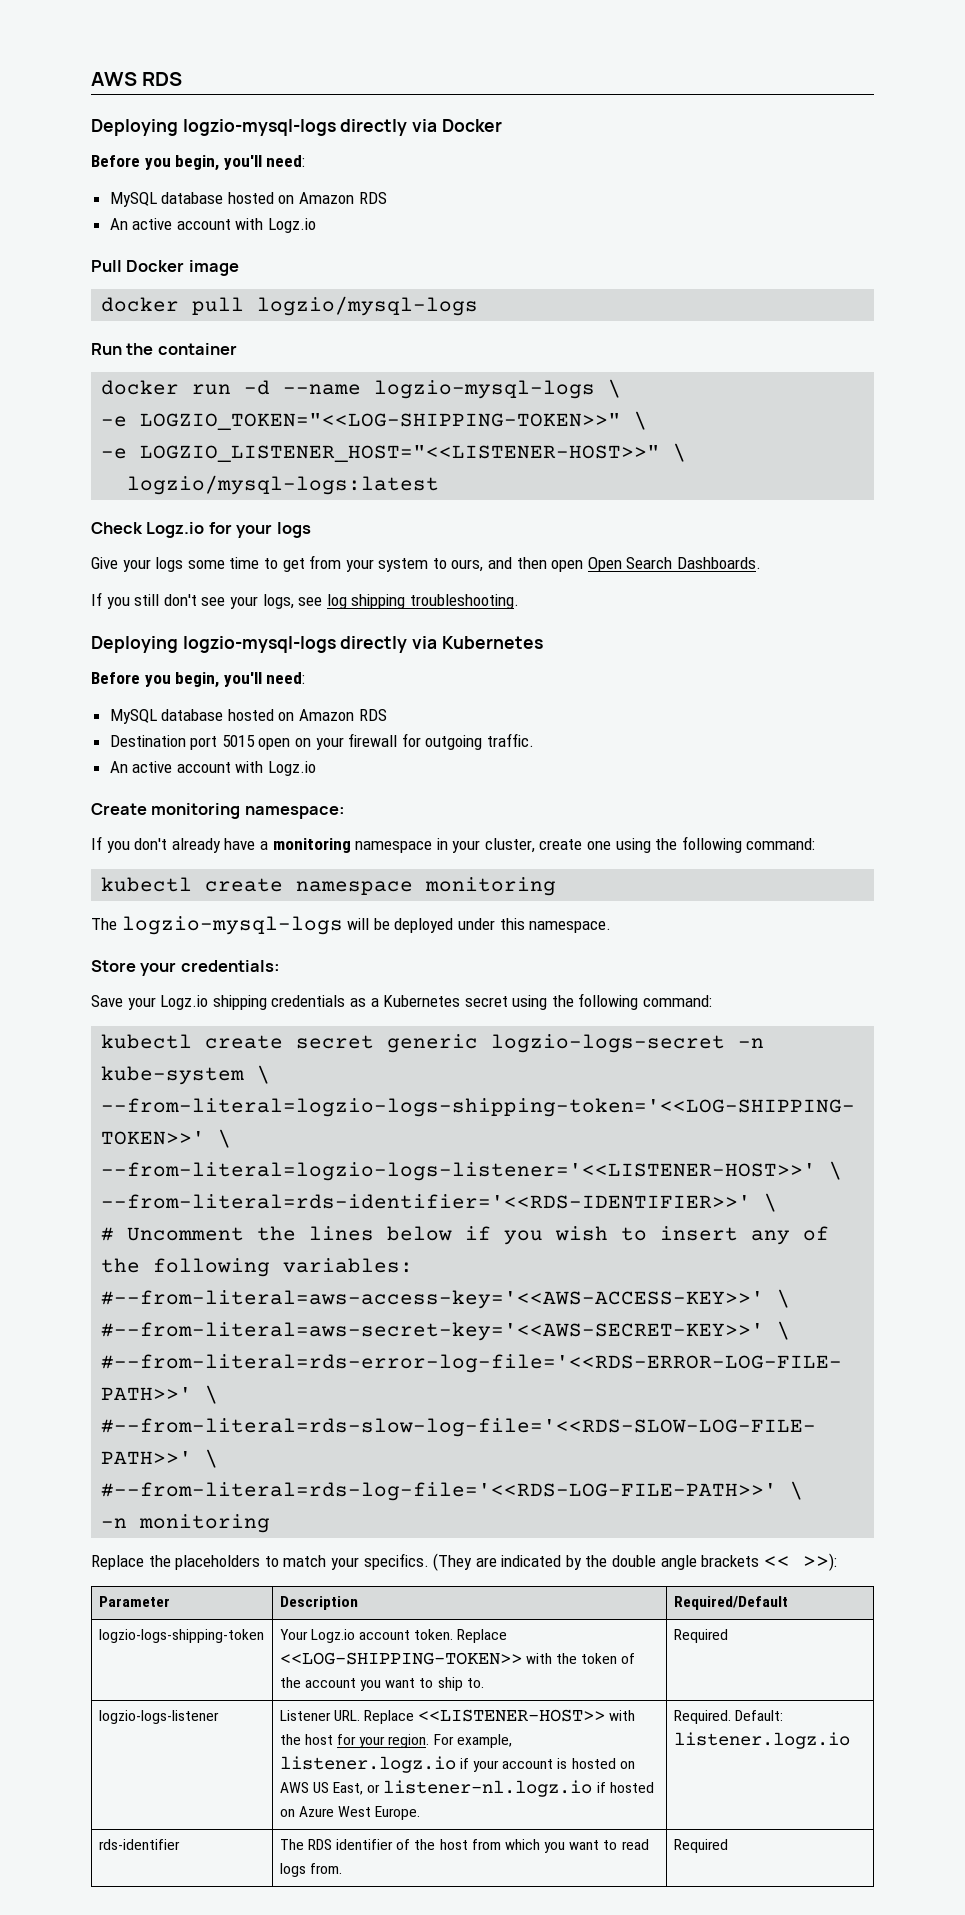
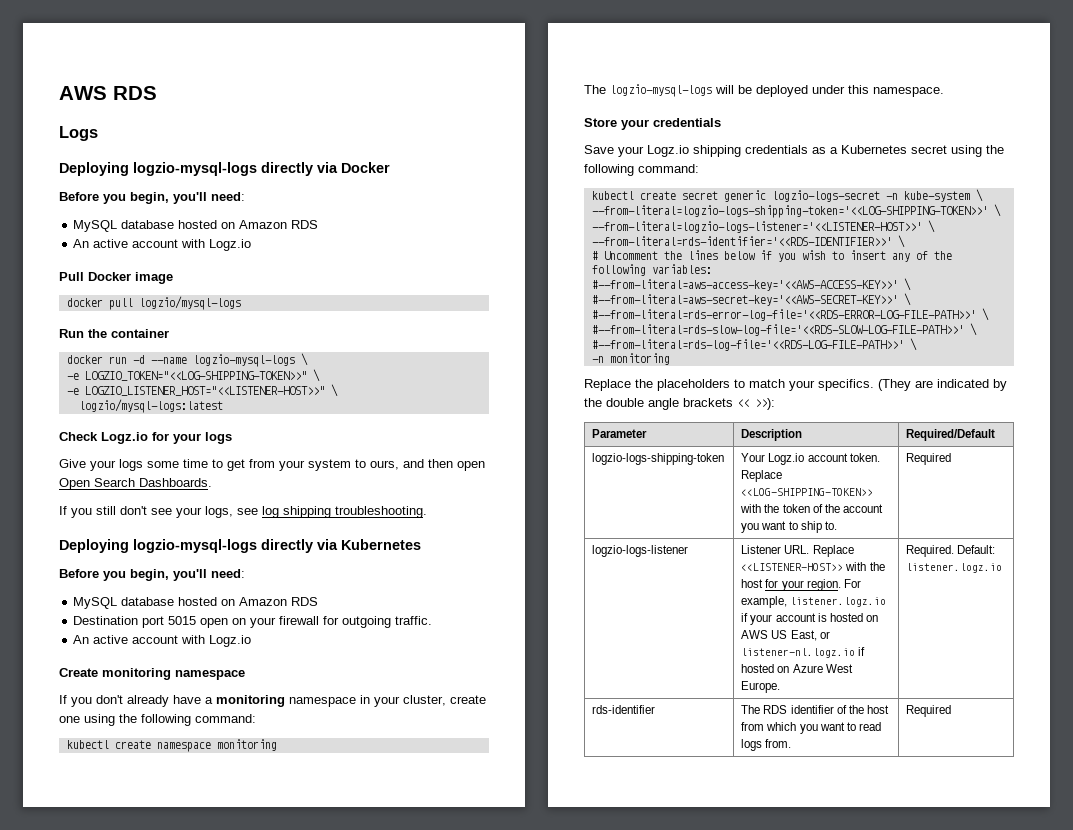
(183, 79) none -> [59,126,98,141] // Logs
[244,806,345,819] namespace: -> [175,670,245,680] namespace
[180,960,280,972] credentials: -> [653,118,721,127] credentials

